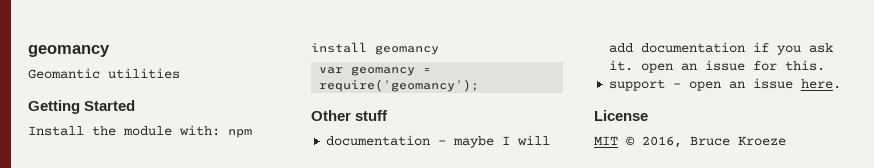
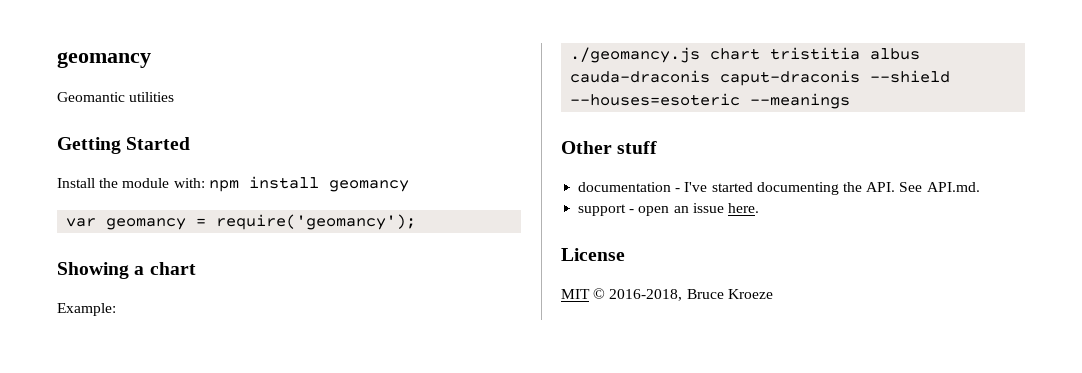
[311,110,389,121] [326,135,551,148] [609,42,834,55] [609,60,826,73] Other stuff // documentation - maybe I will add documentation if you ask it. open an issue for this. -> [57,262,196,279] [57,303,116,316] [570,47,921,63] [570,70,951,86] [570,93,851,109] [561,141,658,154] [578,182,980,195] Showing a chart // Example: // ./geomancy.js chart tristitia albus cauda-draconis caput-draconis --shield --houses=esoteric --meanings // Other stuff // documentation - I've started documenting the API. See API.md.
[642,136,682,148] 2016, -> [609,289,683,301] 2016-2018,

